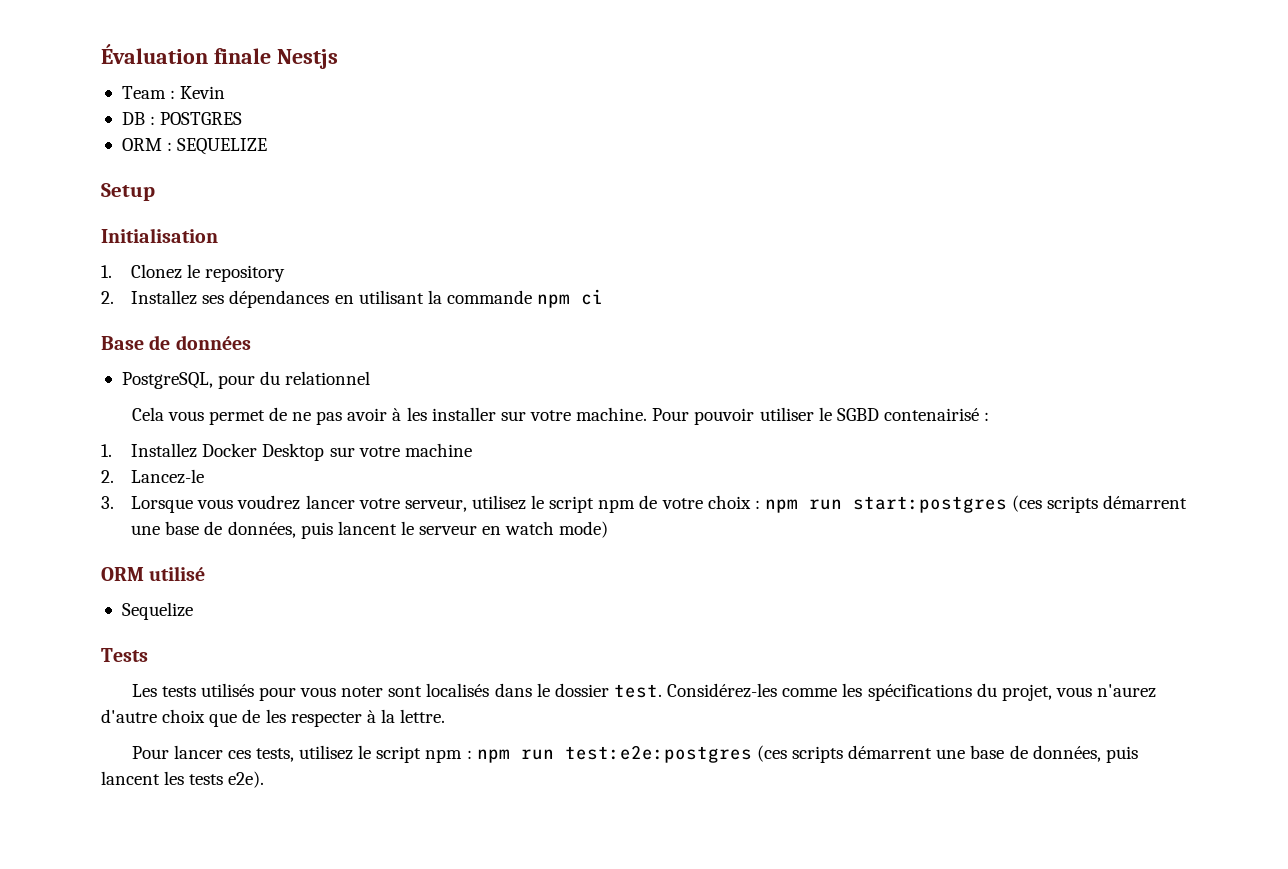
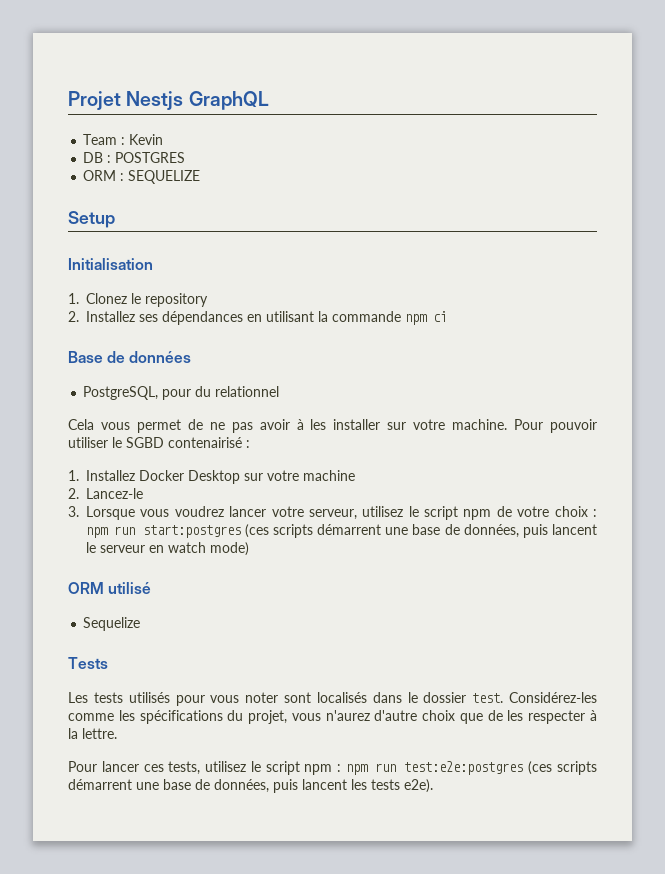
[101,44,271,64] Évaluation finale -> [68,91,121,110] Projet
(338, 59) none -> [188,91,269,110] GraphQL

